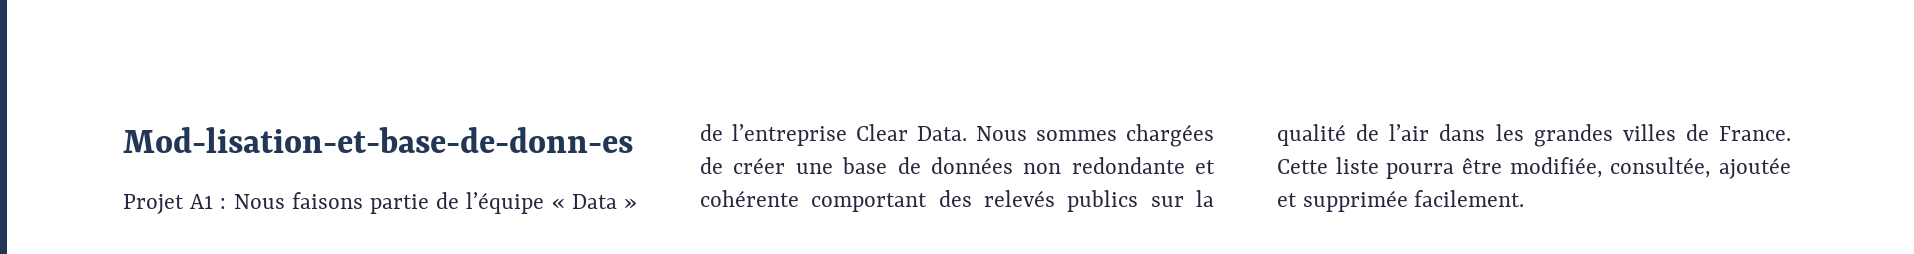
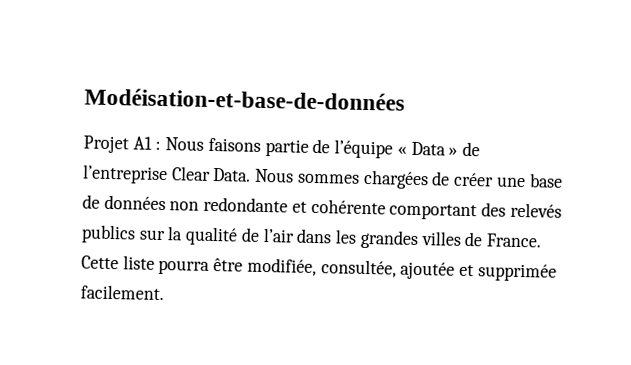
[123,127,633,153] Mod-lisation-et-base-de-donn-es -> [84,87,405,111] Modéisation-et-base-de-données

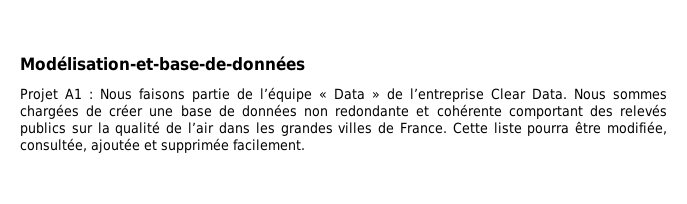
[84,87,405,111] Modéisation-et-base-de-données -> [20,56,305,71] Modélisation-et-base-de-données

